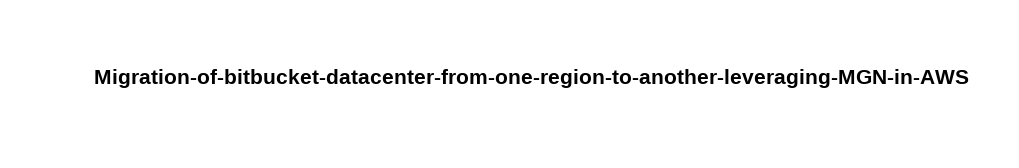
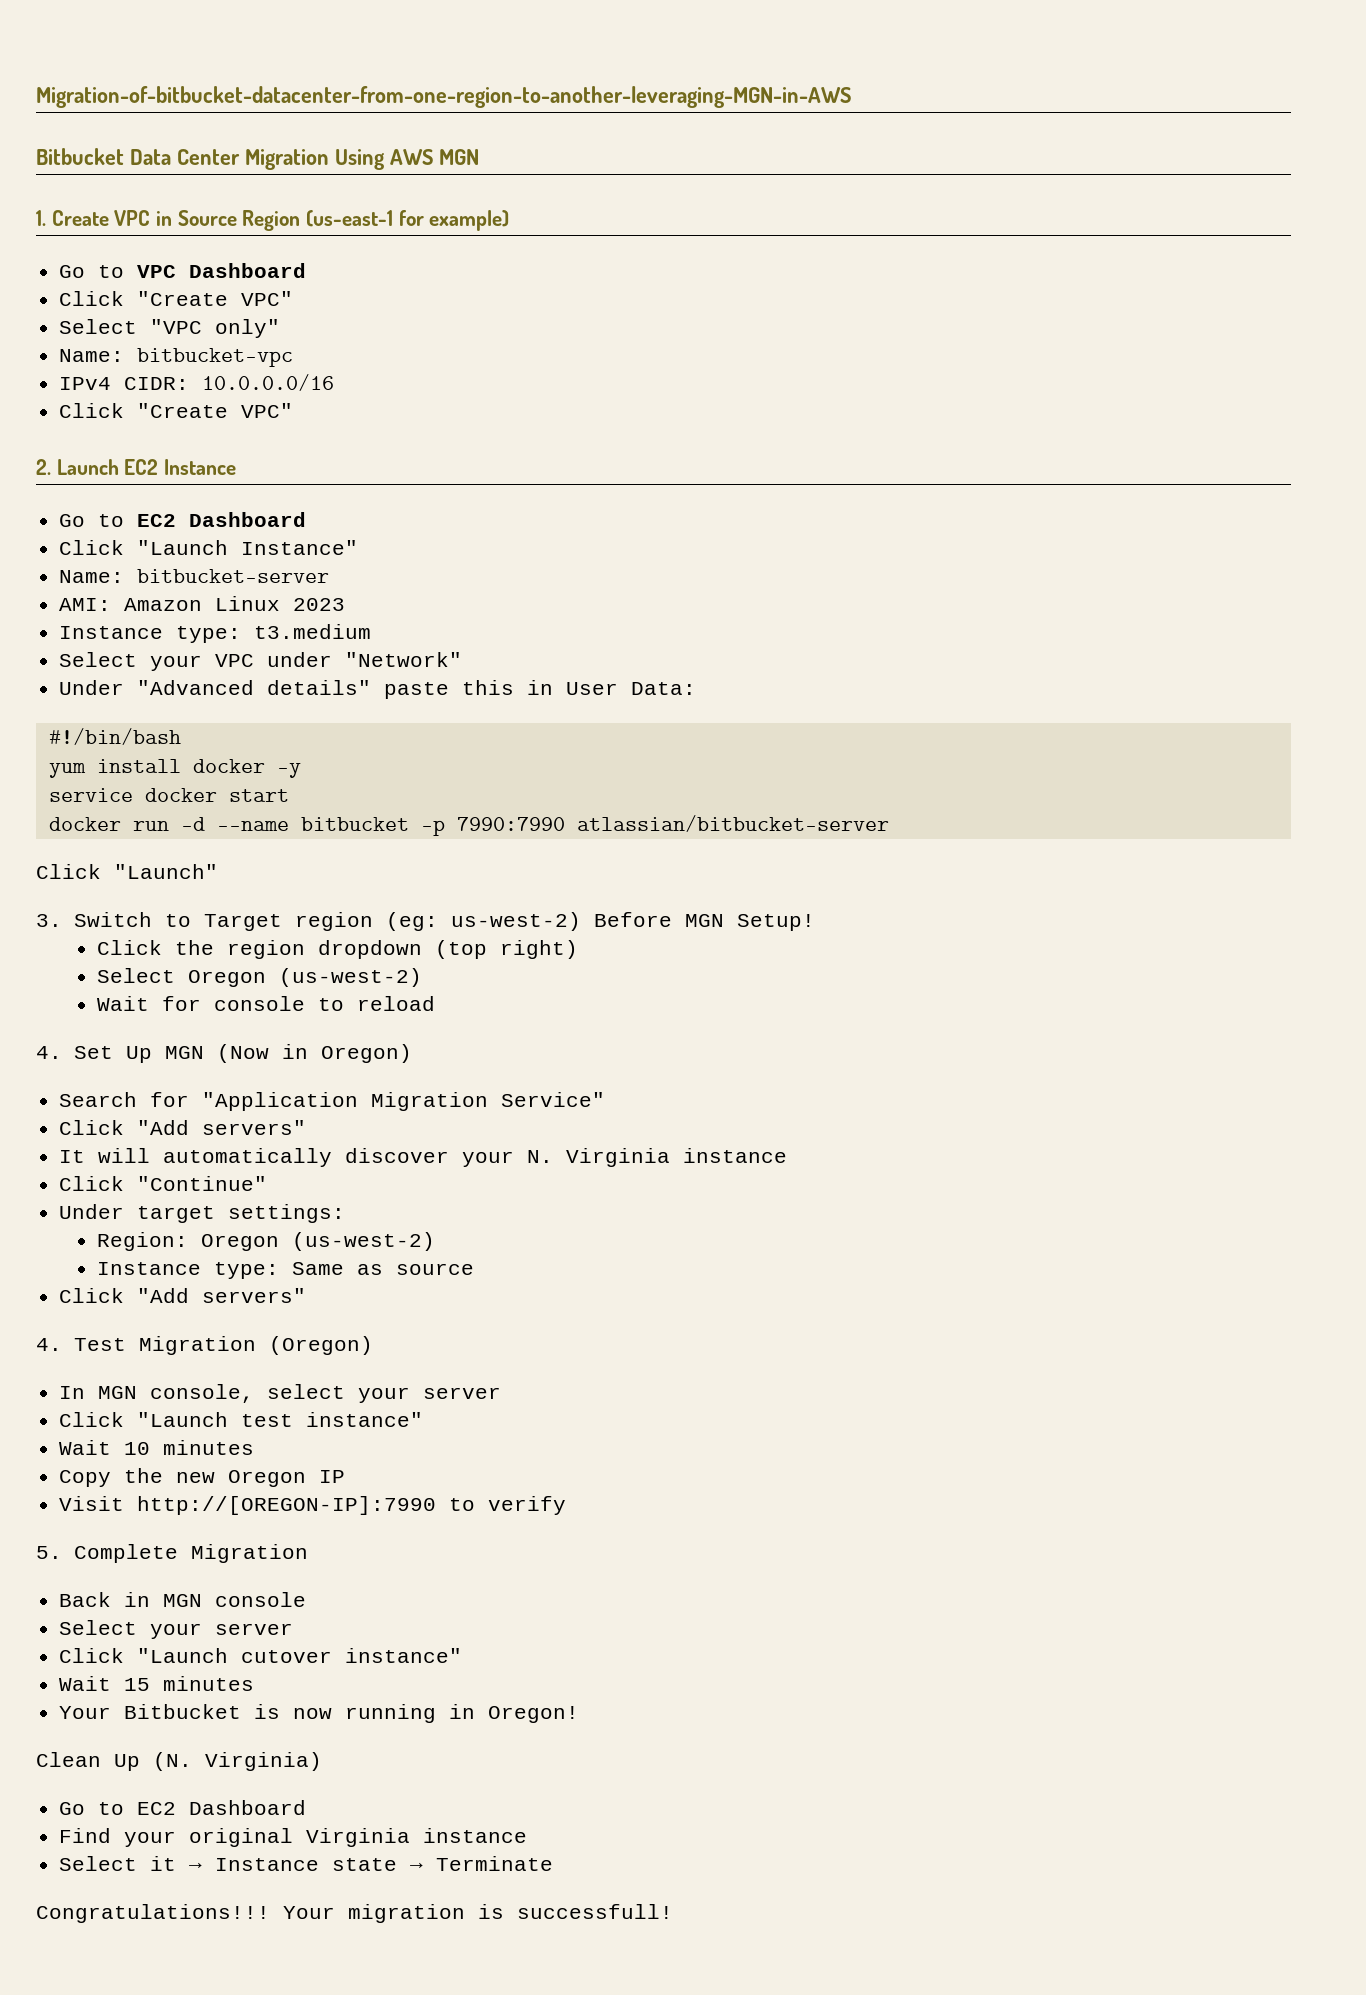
(969, 78) none -> [36,148,479,170] [36,210,510,231] [59,263,307,278] [59,291,294,306] [59,319,281,338] [59,348,294,367] [59,374,335,391] [59,403,294,418] [36,459,237,475] [59,512,307,527] [59,540,359,555] [59,569,330,583] [59,596,346,611] [59,624,372,643] [59,652,463,671] [59,680,697,699] [48,728,181,745] [48,759,301,778] [48,788,289,802] [48,815,889,836] [36,864,218,879] [36,912,815,931] [96,940,578,959] [96,968,422,987] [96,996,435,1011] [36,1044,412,1063] [59,1092,606,1111] [59,1120,307,1135] [59,1148,788,1167] [59,1176,268,1191] [59,1204,346,1223] [96,1232,435,1251] [96,1262,474,1279] [59,1288,307,1303] [36,1336,373,1355] [59,1384,502,1403] [59,1412,424,1427] [59,1440,255,1455] [59,1468,346,1487] [59,1496,567,1515] [36,1544,308,1563] [59,1592,307,1607] [59,1620,294,1639] [59,1648,463,1663] [59,1676,255,1691] [59,1704,580,1723] [36,1752,322,1771] [59,1800,307,1815] [59,1828,528,1847] [59,1856,554,1871] [36,1904,673,1923] // Bitbucket Data Center Migration Using AWS MGN // 1. Create VPC in Source Region (us-east-1 for example) // Go to VPC Dashboard // Click "Create VPC" // Select "VPC only" // Name: bitbucket-vpc // IPv4 CIDR: 10.0.0.0/16 // Click "Create VPC" // 2. Launch EC2 Instance // Go to EC2 Dashboard // Click "Launch Instance" // Name: bitbucket-server // AMI: Amazon Linux 2023 // Instance type: t3.medium // Select your VPC under "Network" // Under "Advanced details" paste this in User Data: // #!/bin/bash // yum install docker -y // service docker start // docker run -d --name bitbucket -p 7990:7990 atlassian/bitbucket-server // Click "Launch" // 3. Switch to Target region (eg: us-west-2) Before MGN Setup! // Click the region dropdown (top right) // Select Oregon (us-west-2) // Wait for console to reload // 4. Set Up MGN (Now in Oregon) // Search for "Application Migration Service" // Click "Add servers" // It will automatically discover your N. Virginia instance // Click "Continue" // Under target settings: // Region: Oregon (us-west-2) // Instance type: Same as source // Click "Add servers" // 4. Test Migration (Oregon) // In MGN console, select your server // Click "Launch test instance" // Wait 10 minutes // Copy the new Oregon IP // Visit http://[OREGON-IP]:7990 to verify // 5. Complete Migration // Back in MGN console // Select your server // Click "Launch cutover instance" // Wait 15 minutes // Your Bitbucket is now running in Oregon! // Clean Up (N. Virginia) // Go to EC2 Dashboard // Find your original Virginia instance // Select it → Instance state → Terminate // Congratulations!!! Your migration is successfull!

